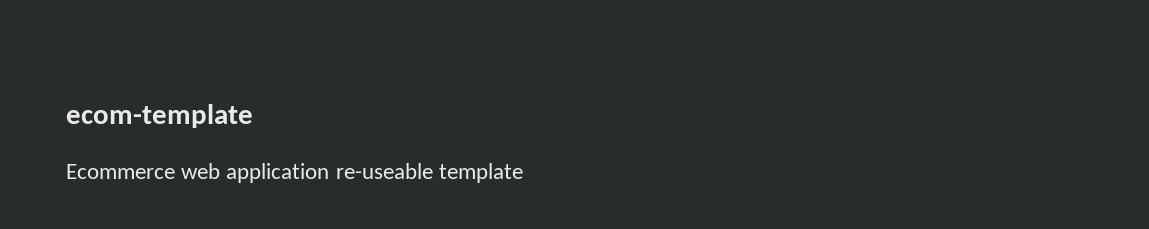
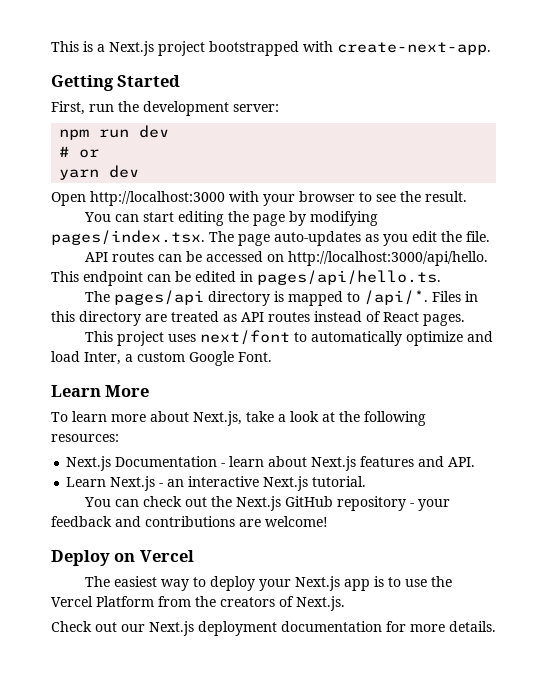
[66,104,253,128] [66,163,523,183] ecom-template // Ecommerce web application re-useable template -> [51,41,491,56] [51,75,181,91] [51,101,279,116] [59,125,170,140] [59,146,100,158] [59,165,140,180] [51,191,467,206] [83,211,378,226] [51,230,490,246] [84,251,488,266] [51,270,441,286] [84,290,478,306] [51,311,465,326] [84,330,493,346] [51,351,272,366] [51,385,150,397] [51,411,426,426] [51,434,119,442] [66,456,476,471] [66,476,367,491] [83,496,450,511] [51,516,328,527] [51,550,194,566] [84,576,452,591] [51,596,345,611] [51,621,496,636] This is a Next.js project bootstrapped with create-next-app. // Getting Started // First, run the development server: // npm run dev // # or // yarn dev // Open http://localhost:3000 with your browser to see the result. // You can start editing the page by modifying pages/index.tsx. The page auto-updates as you edit the file. // API routes can be accessed on http://localhost:3000/api/hello. This endpoint can be edited in pages/api/hello.ts. // The pages/api directory is mapped to /api/*. Files in this directory are treated as API routes instead of React pages. // This project uses next/font to automatically optimize and load Inter, a custom Google Font. // Learn More // To learn more about Next.js, take a look at the following resources: // Next.js Documentation - learn about Next.js features and API. // Learn Next.js - an interactive Next.js tutorial. // You can check out the Next.js GitHub repository - your feedback and contributions are welcome! // Deploy on Vercel // The easiest way to deploy your Next.js app is to use the Vercel Platform from the creators of Next.js. // Check out our Next.js deployment documentation for more details.

